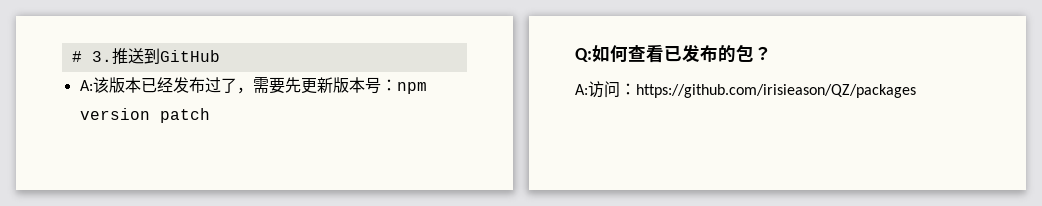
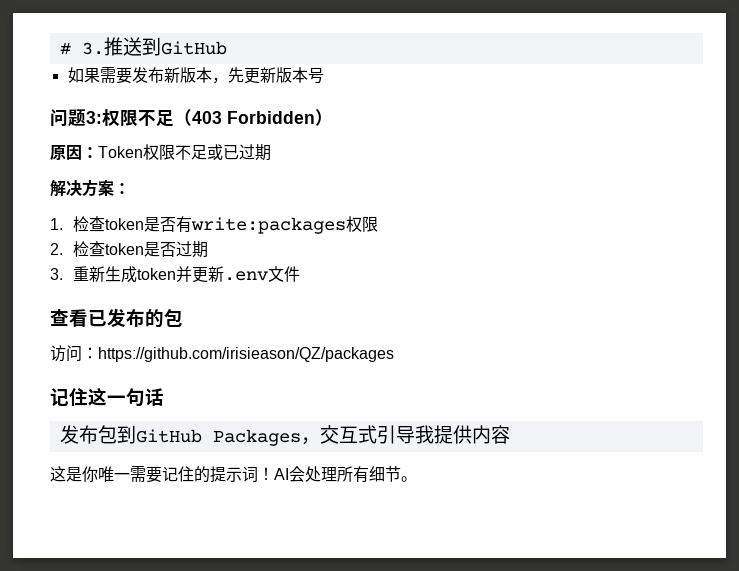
[79,77,427,94] [79,108,210,123] [575,45,628,63] A:该版本已经发布过了，需要先更新版本号：npm version patch // Q:如何 -> [67,67,324,84] [50,109,333,127] [50,144,271,161] [50,179,130,197] [50,216,379,234] [50,241,209,258] [50,266,301,283] 如果需要发布新版本，先更新版本号 // 问题3:权限不足（403 Forbidden） // 原因：Token权限不足或已过期 // 解决方案： // 1.检查token是否有write:packages权限 // 2.检查token是否过期 // 3.重新生成token并更新.env文件 //
[754,46,772,61] [575,84,588,95] ？ // A: -> (183, 317) //
(916, 91) none -> [50,387,164,407] [59,425,510,446] [50,466,417,483] // 记住这一句话 // 发布包到GitHub Packages，交互式引导我提供内容 // 这是你唯一需要记住的提示词！AI会处理所有细节。

